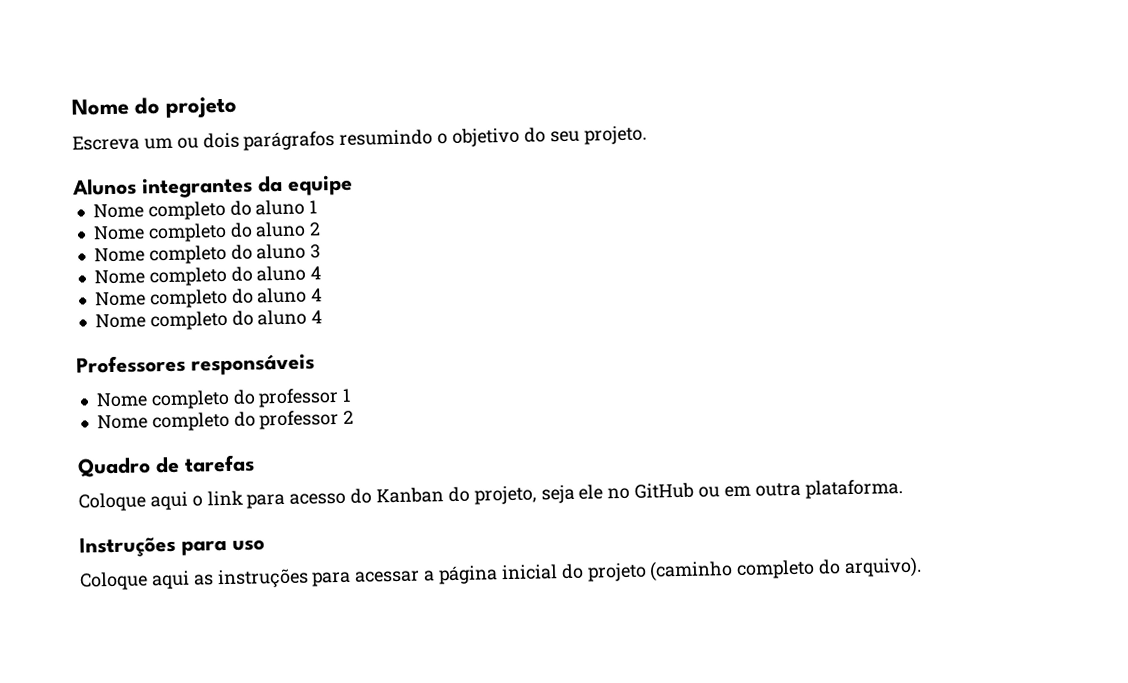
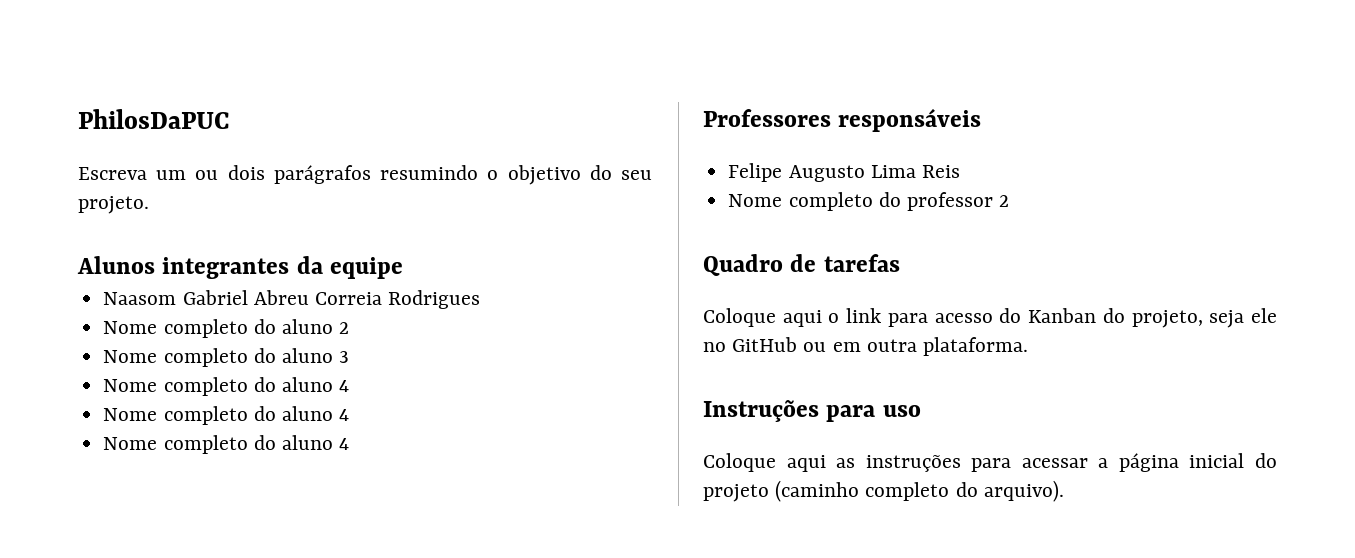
[71,96,238,118] Nome do projeto -> [78,109,229,129] PhilosDaPUC
[92,199,318,221] Nome completo do aluno 1 -> [103,290,481,309] Naasom Gabriel Abreu Correia Rodrigues
[95,387,352,410] Nome completo do professor 1 -> [728,163,960,182] Felipe Augusto Lima Reis

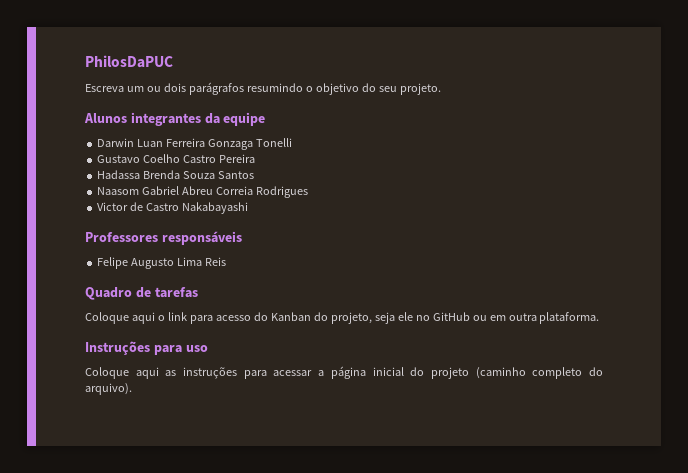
(403, 268) none -> [97,138,292,150] [97,154,256,163] [97,170,255,179] // Darwin Luan Ferreira Gonzaga Tonelli // Gustavo Coelho Castro Pereira // Hadassa Brenda Souza Santos
[103,319,350,338] [103,348,350,367] [103,377,350,396] [103,406,350,425] [103,435,350,454] Nome completo do aluno 2 // Nome completo do aluno 3 // Nome completo do aluno 4 // Nome completo do aluno 4 // Nome completo do aluno 4 -> [97,202,249,214] Victor de Castro Nakabayashi
[728,192,1010,211] // Nome completo do professor 2 -> (227, 261) none

